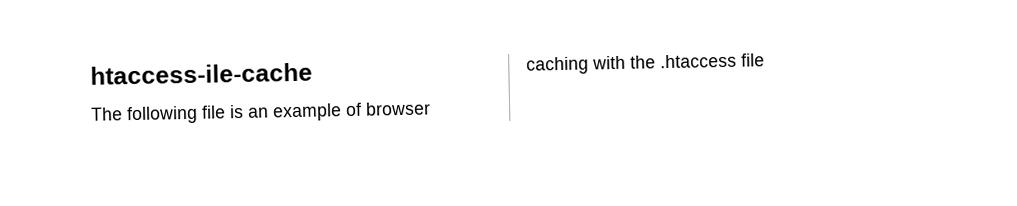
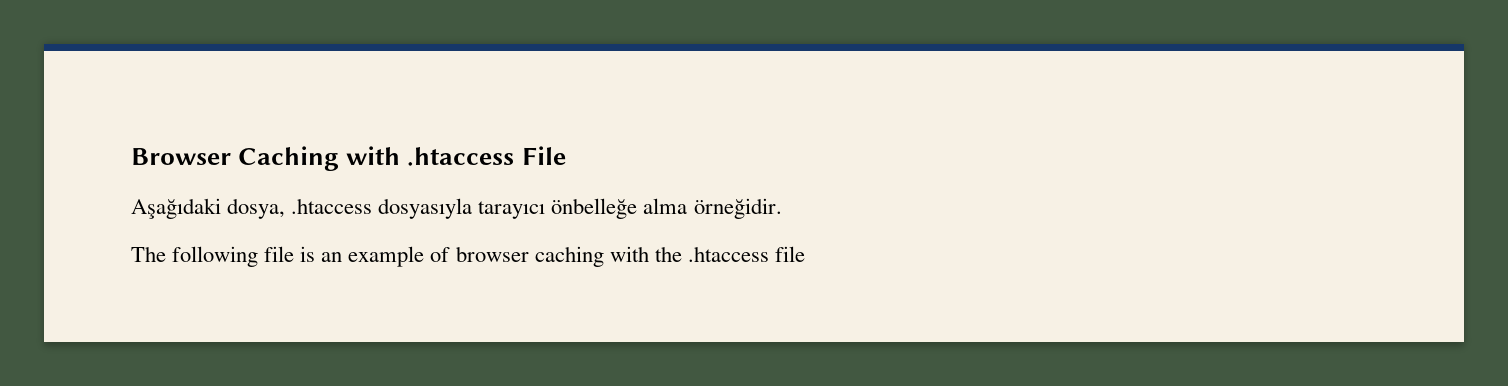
[90,62,313,85] htaccess-ile-cache -> [131,146,566,171] [131,198,782,219] Browser Caching with .htaccess File // Aşağıdaki dosya, .htaccess dosyasıyla tarayıcı önbelleğe alma örneğidir.

